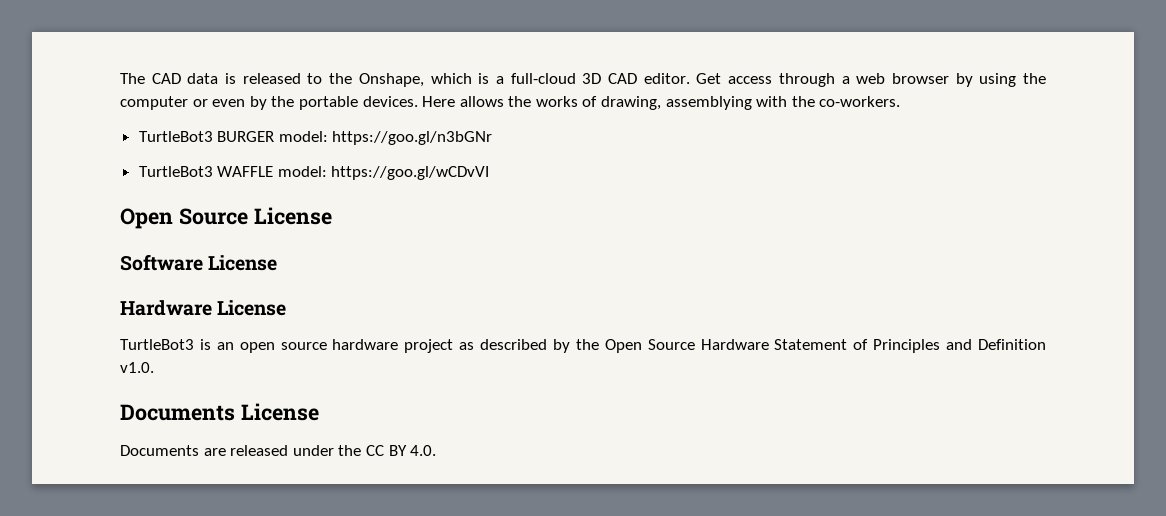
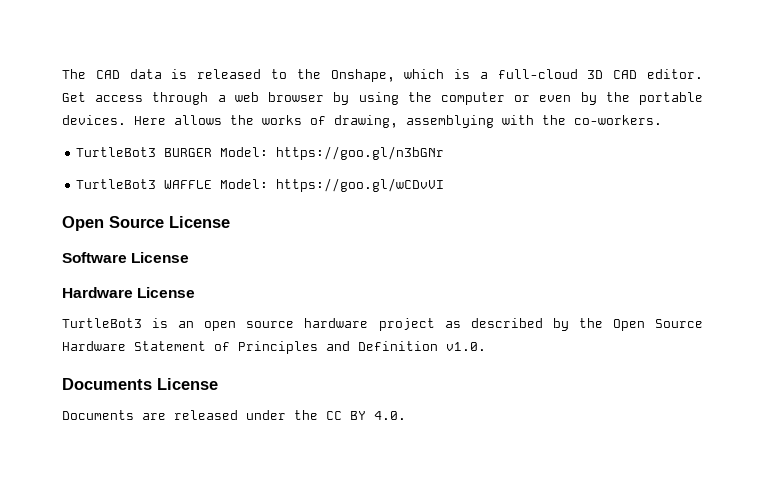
[278,131,328,142] model: -> [220,147,269,157] Model:
[277,166,327,177] model: -> [220,179,269,189] Model:

